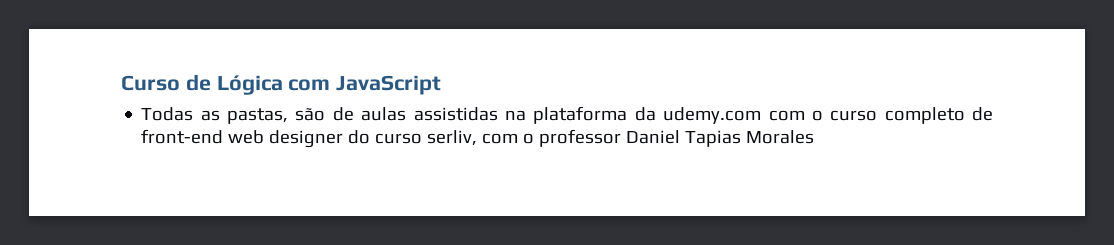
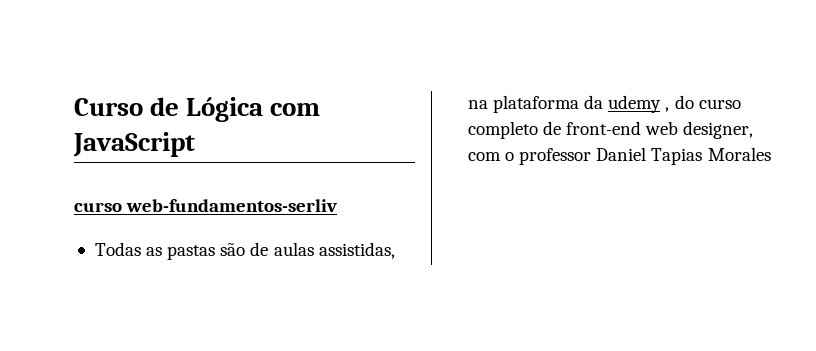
(442, 85) none -> [74,199,338,212] // curso web-fundamentos-serliv
[227,108,289,124] pastas, -> [167,245,216,260] pastas
[413,107,498,121] assistidas -> [318,242,395,259] assistidas,
[663,107,823,124] udemy.com com o -> [608,95,694,113] udemy , do
[269,130,478,148] designer do curso serliv, -> [683,121,754,139] designer,

